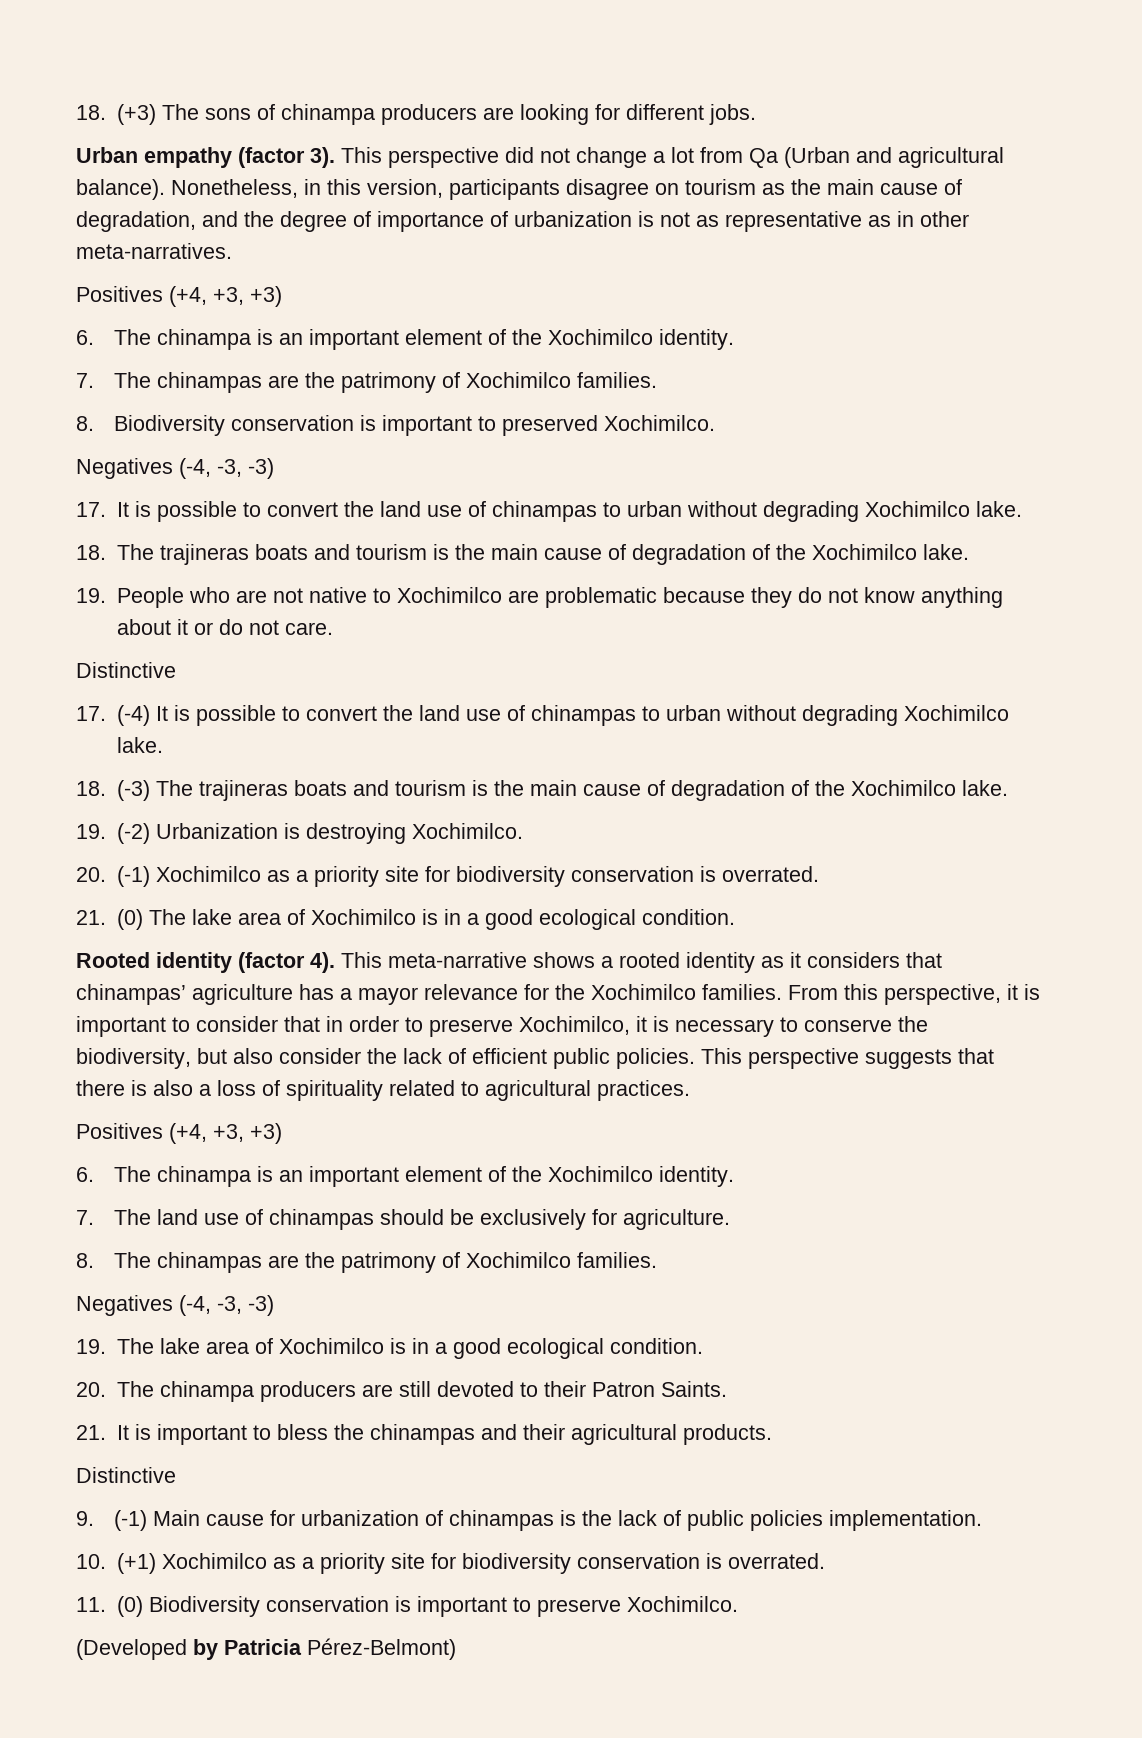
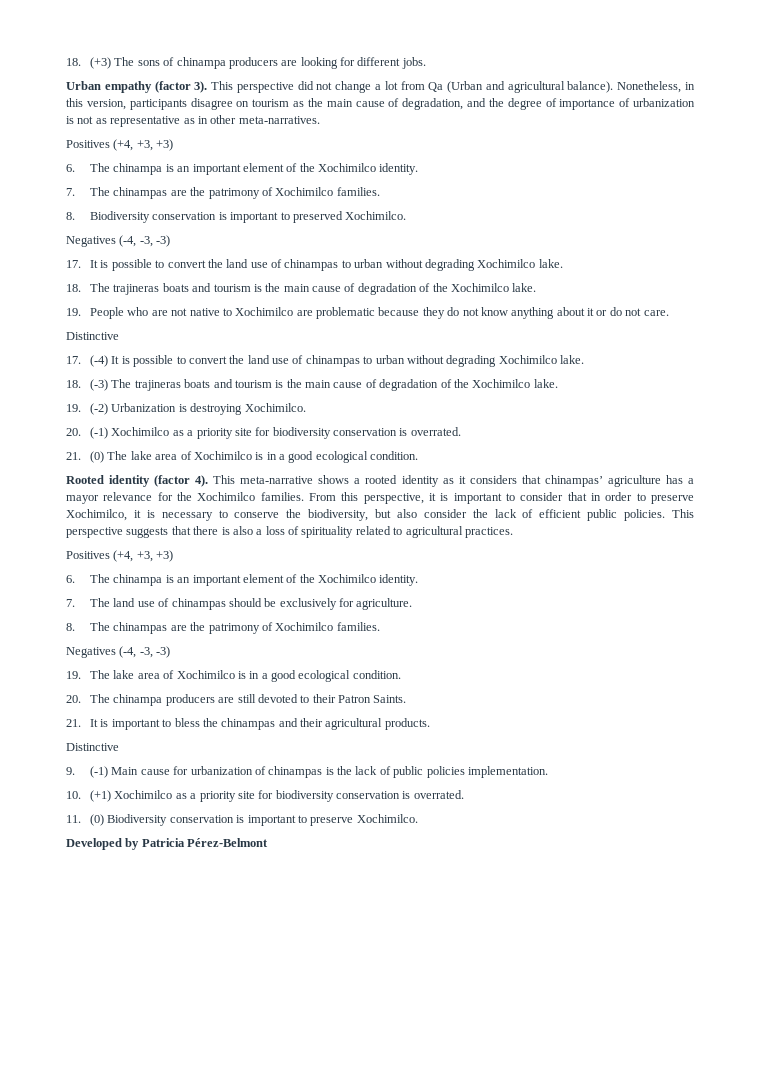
[76,1639,187,1660] (Developed -> [66,838,122,850] Developed
[307,1638,456,1660] Pérez-Belmont) -> [187,838,269,847] Pérez-Belmont

